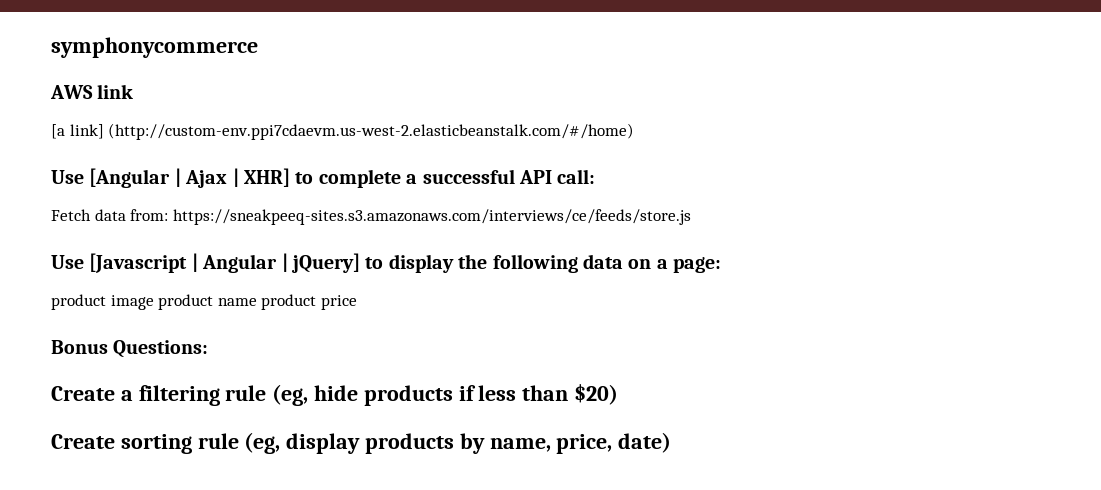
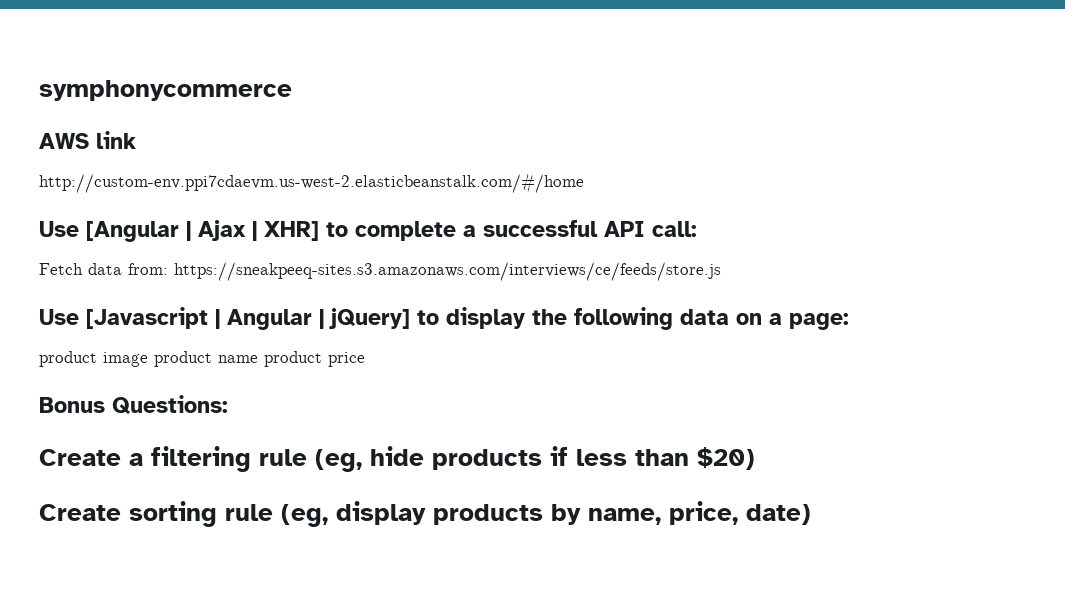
[51,123,635,140] [a link] (http://custom-env.ppi7cdaevm.us-west-2.elasticbeanstalk.com/#/home) -> [39,173,584,193] http://custom-env.ppi7cdaevm.us-west-2.elasticbeanstalk.com/#/home

